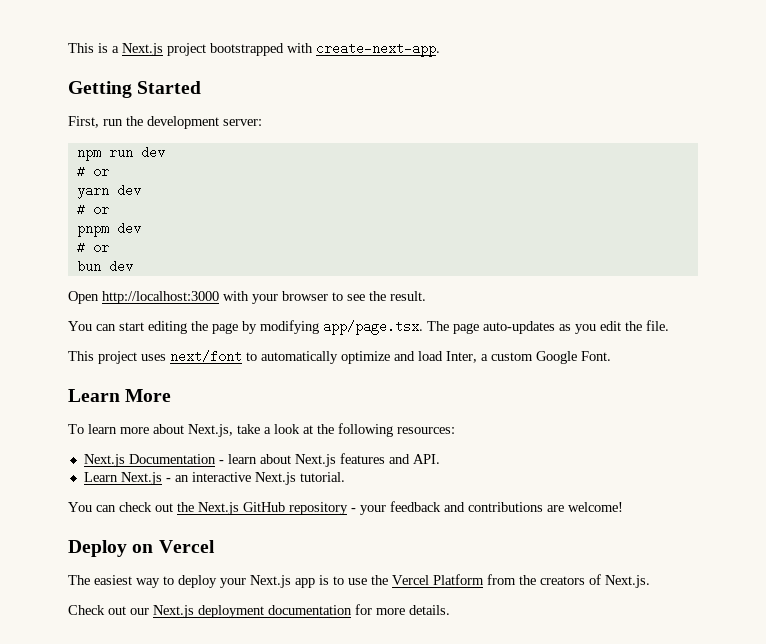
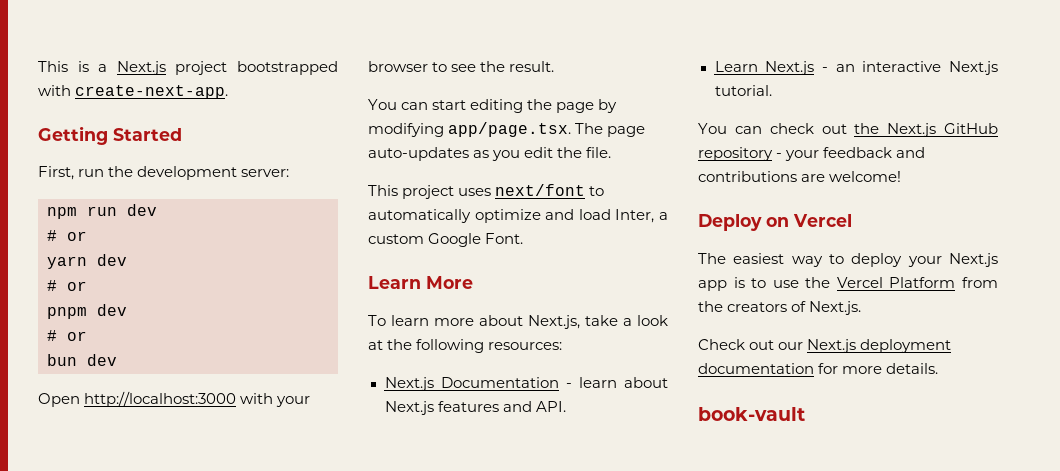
(450, 610) none -> [698,407,805,421] // book-vault

